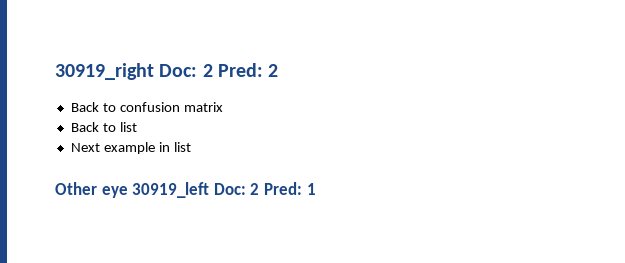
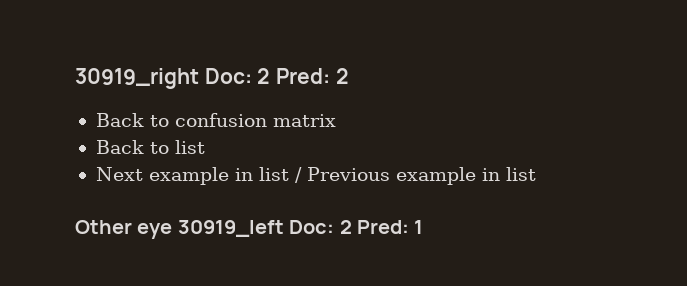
(191, 147) none -> [294,167,536,185] / Previous example in list

